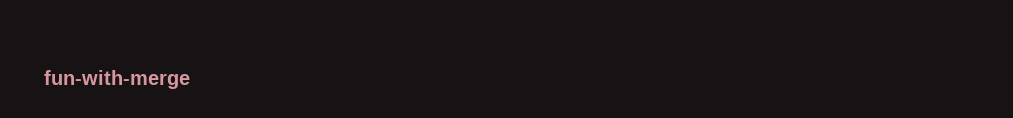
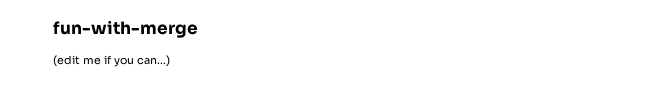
(190, 79) none -> [53,55,170,67] // (edit me if you can...)

